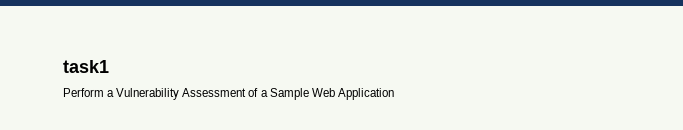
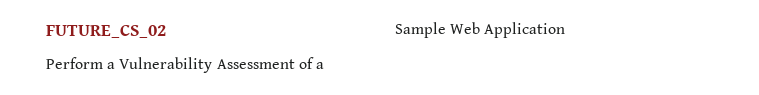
[63,60,109,73] task1 -> [46,25,166,38] FUTURE_CS_02

